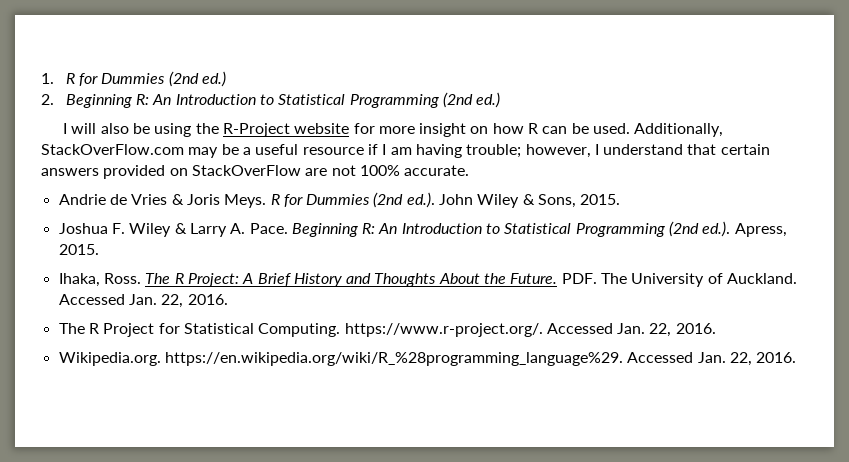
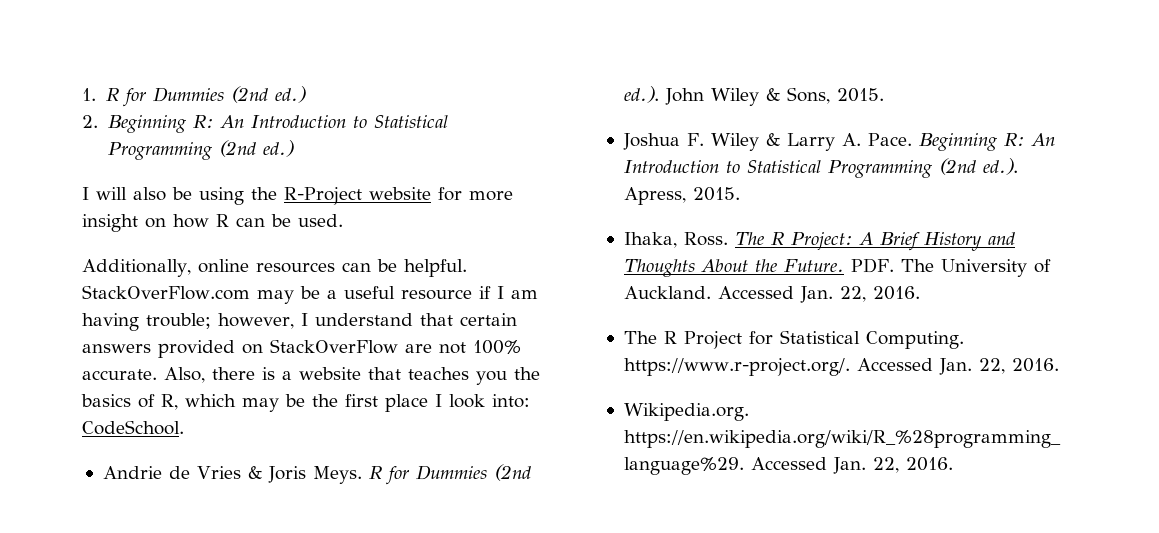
[634,123,724,137] Additionally, -> [82,259,467,277] // Additionally, online resources can be helpful.
(470, 170) none -> [164,367,540,385] [81,394,530,412] [82,420,184,435] Also, there is a website that teaches you the basics of R, which may be the first place I look into: CodeSchool.

